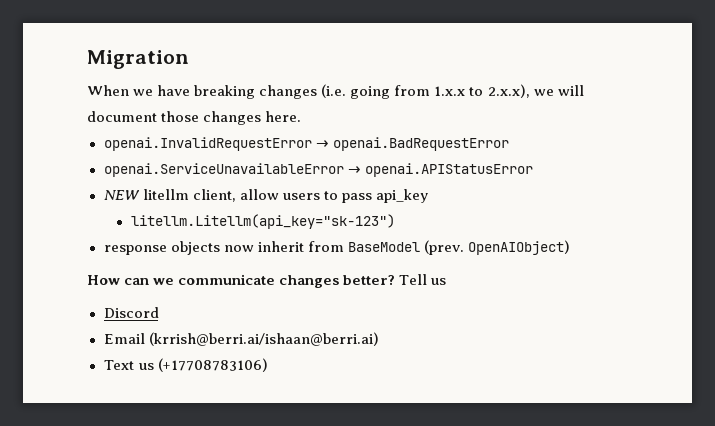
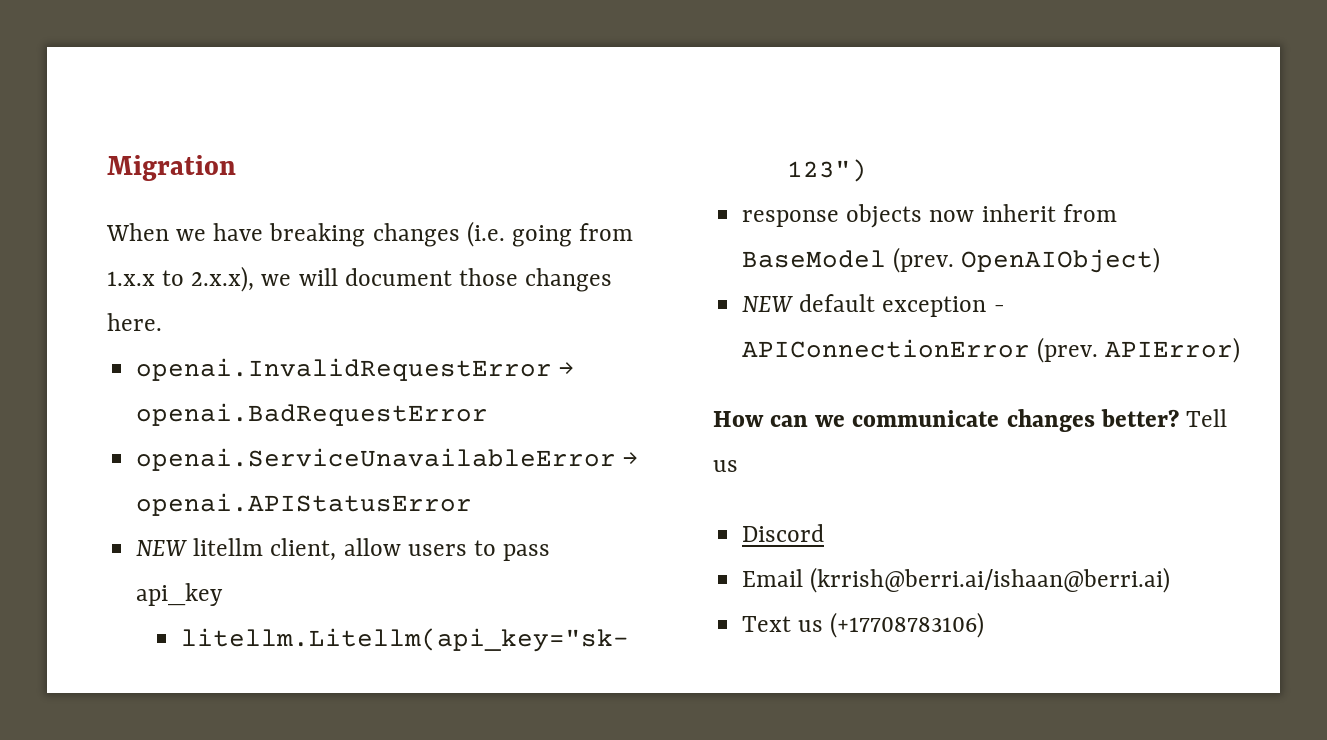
(570, 247) none -> [742,294,1005,317] [742,337,1241,363] // NEW default exception - APIConnectionError (prev. APIError)

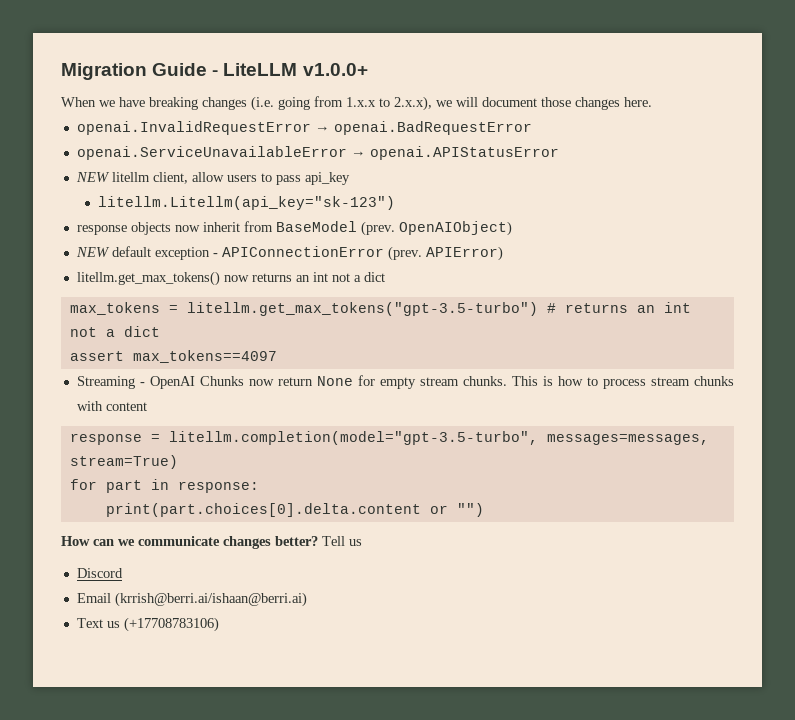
(236, 168) none -> [152,63,368,76] Guide - LiteLLM v1.0.0+
(1241, 350) none -> [76,271,385,286] [69,302,691,316] [69,326,160,337] [69,350,277,363] [76,375,734,389] [76,401,147,411] [69,431,709,445] [69,455,178,469] [69,479,259,493] [105,503,484,517] // litellm.get_max_tokens() now returns an int not a dict // max_tokens = litellm.get_max_tokens("gpt-3.5-turbo") # returns an int not a dict // assert max_tokens==4097 // Streaming - OpenAI Chunks now return None for empty stream chunks. This is how to process stream chunks with content // response = litellm.completion(model="gpt-3.5-turbo", messages=messages, stream=True) // for part in response: // print(part.choices[0].delta.content or "")

